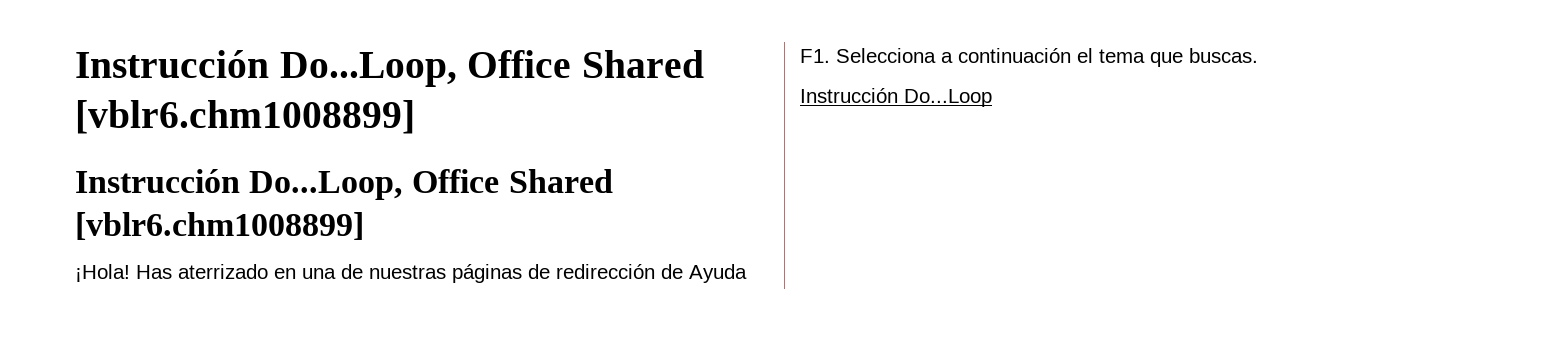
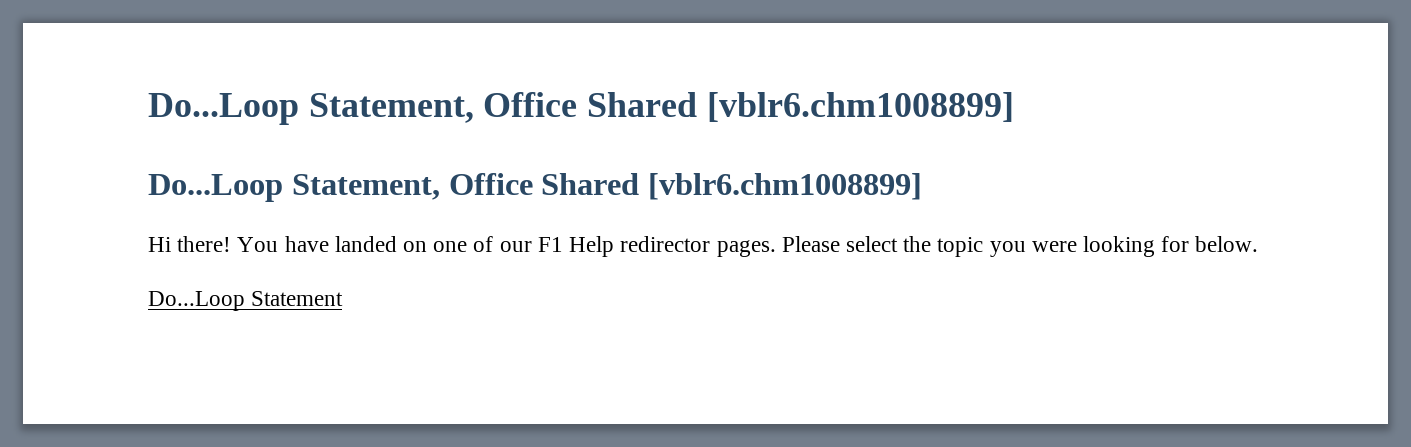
[75,50,704,87] [75,100,415,134] [75,169,613,200] [75,212,364,240] [75,264,747,283] [800,48,1258,67] [800,88,992,107] Instrucción Do...Loop, Office Shared [vblr6.chm1008899] // Instrucción Do...Loop, Office Shared [vblr6.chm1008899] // ¡Hola! Has aterrizado en una de nuestras páginas de redirección de Ayuda F1. Selecciona a continuación el tema que buscas. // Instrucción Do...Loop -> [148,92,1014,125] [148,173,923,202] [148,236,1259,257] [148,291,344,311] Do...Loop Statement, Office Shared [vblr6.chm1008899] // Do...Loop Statement, Office Shared [vblr6.chm1008899] // Hi there! You have landed on one of our F1 Help redirector pages. Please select the topic you were looking for below. // Do...Loop Statement

